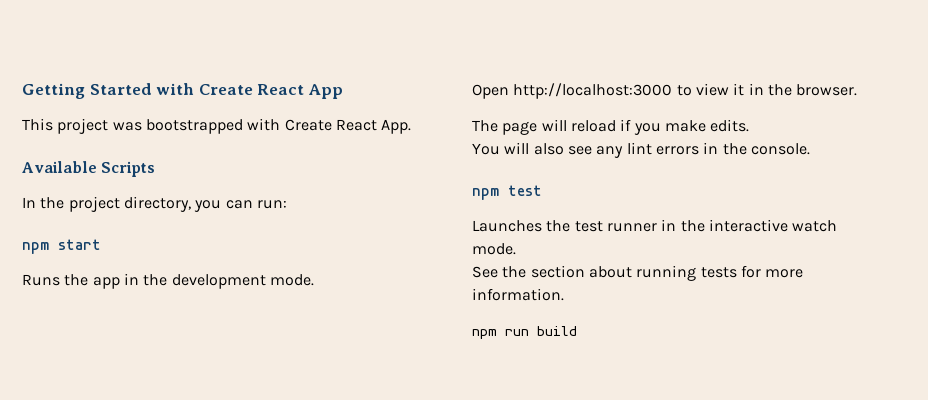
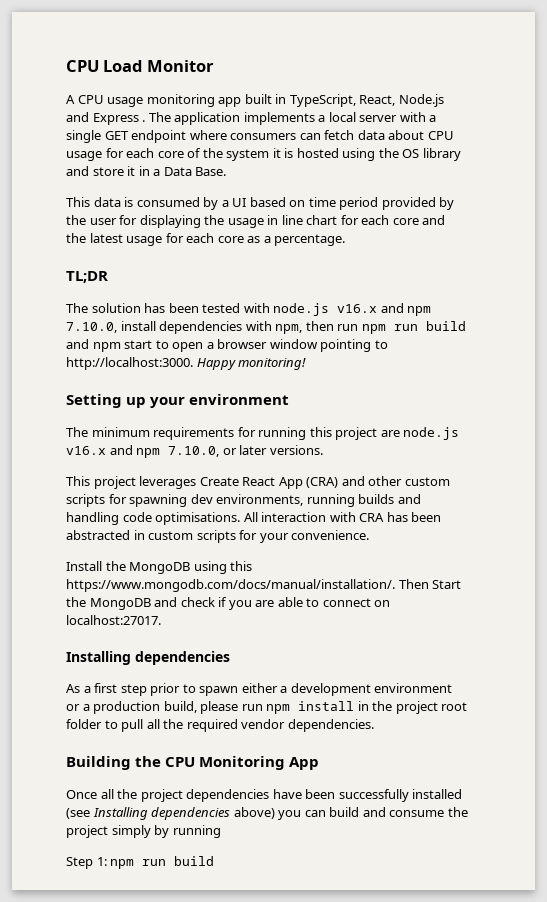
[22,83,343,99] [22,118,412,134] [22,161,156,177] [22,196,287,212] [22,239,101,254] [22,273,314,289] [472,83,858,99] [472,119,750,135] [472,142,810,158] [472,185,542,200] [472,219,838,232] [472,243,516,255] [472,265,804,281] [472,288,564,301] Getting Started with Create React App // This project was bootstrapped with Create React App. // Available Scripts // In the project directory, you can run: // npm start // Runs the app in the development mode. // Open http://localhost:3000 to view it in the browser. // The page will reload if you make edits. // You will also see any lint errors in the console. // npm test // Launches the test runner in the interactive watch mode. // See the section about running tests for more information. // -> [66,60,214,72] [66,94,444,107] [66,112,437,125] [66,130,454,143] [66,148,461,161] [66,166,227,176] [66,197,455,210] [66,215,446,228] [66,233,346,246] [66,271,108,283] [66,303,432,316] [66,321,466,334] [66,339,388,352] [66,357,307,370] [66,394,290,408] [66,427,460,440] [66,445,323,458] [66,476,450,489] [66,494,421,507] [66,512,442,525] [66,530,370,543] [66,561,253,574] [66,579,462,592] [66,597,391,610] [66,615,161,625] [66,651,230,665] [66,683,453,696] [66,701,468,714] [66,719,374,732] [66,756,320,770] [66,789,463,802] [66,807,468,820] [66,825,221,838] [66,857,107,869] CPU Load Monitor // A CPU usage monitoring app built in TypeScript, React, Node.js and Express . The application implements a local server with a single GET endpoint where consumers can fetch data about CPU usage for each core of the system it is hosted using the OS library and store it in a Data Base. // This data is consumed by a UI based on time period provided by the user for displaying the usage in line chart for each core and the latest usage for each core as a percentage. // TL;DR // The solution has been tested with node.js v16.x and npm 7.10.0, install dependencies with npm, then run npm run build and npm start to open a browser window pointing to http://localhost:3000. Happy monitoring! // Setting up your environment // The minimum requirements for running this project are node.js v16.x and npm 7.10.0, or later versions. // This project leverages Create React App (CRA) and other custom scripts for spawning dev environments, running builds and handling code optimisations. All interaction with CRA has been abstracted in custom scripts for your convenience. // Install the MongoDB using this https://www.mongodb.com/docs/manual/installation/. Then Start the MongoDB and check if you are able to connect on localhost:27017. // Installing dependencies // As a first step prior to spawn either a development environment or a production build, please run npm install in the project root folder to pull all the required vendor dependencies. // Building the CPU Monitoring App // Once all the project dependencies have been successfully installed (see Installing dependencies above) you can build and consume the project simply by running // Step 1:

